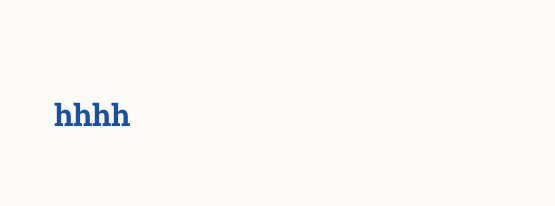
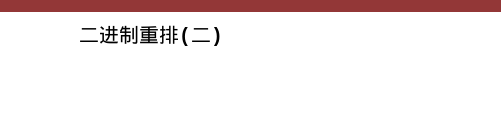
[54,102,130,126] hhhh -> [79,25,223,46] 二进制重排(二)

